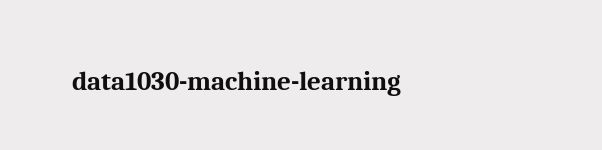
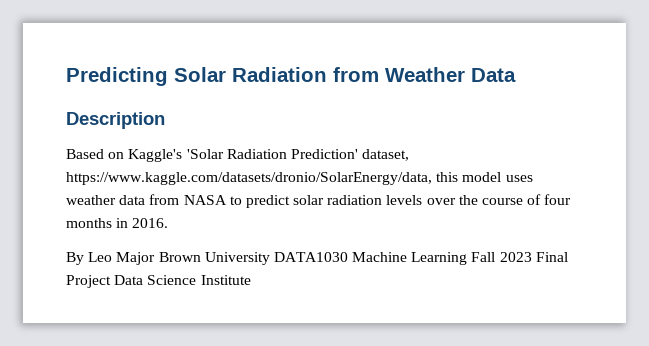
[72,71,401,96] data1030-machine-learning -> [66,67,516,86] [66,112,165,129] [66,149,410,162] [66,172,533,185] [66,194,572,208] [66,218,169,228] [66,252,568,265] [66,275,251,288] Predicting Solar Radiation from Weather Data // Description // Based on Kaggle's 'Solar Radiation Prediction' dataset, https://www.kaggle.com/datasets/dronio/SolarEnergy/data, this model uses weather data from NASA to predict solar radiation levels over the course of four months in 2016. // By Leo Major Brown University DATA1030 Machine Learning Fall 2023 Final Project Data Science Institute

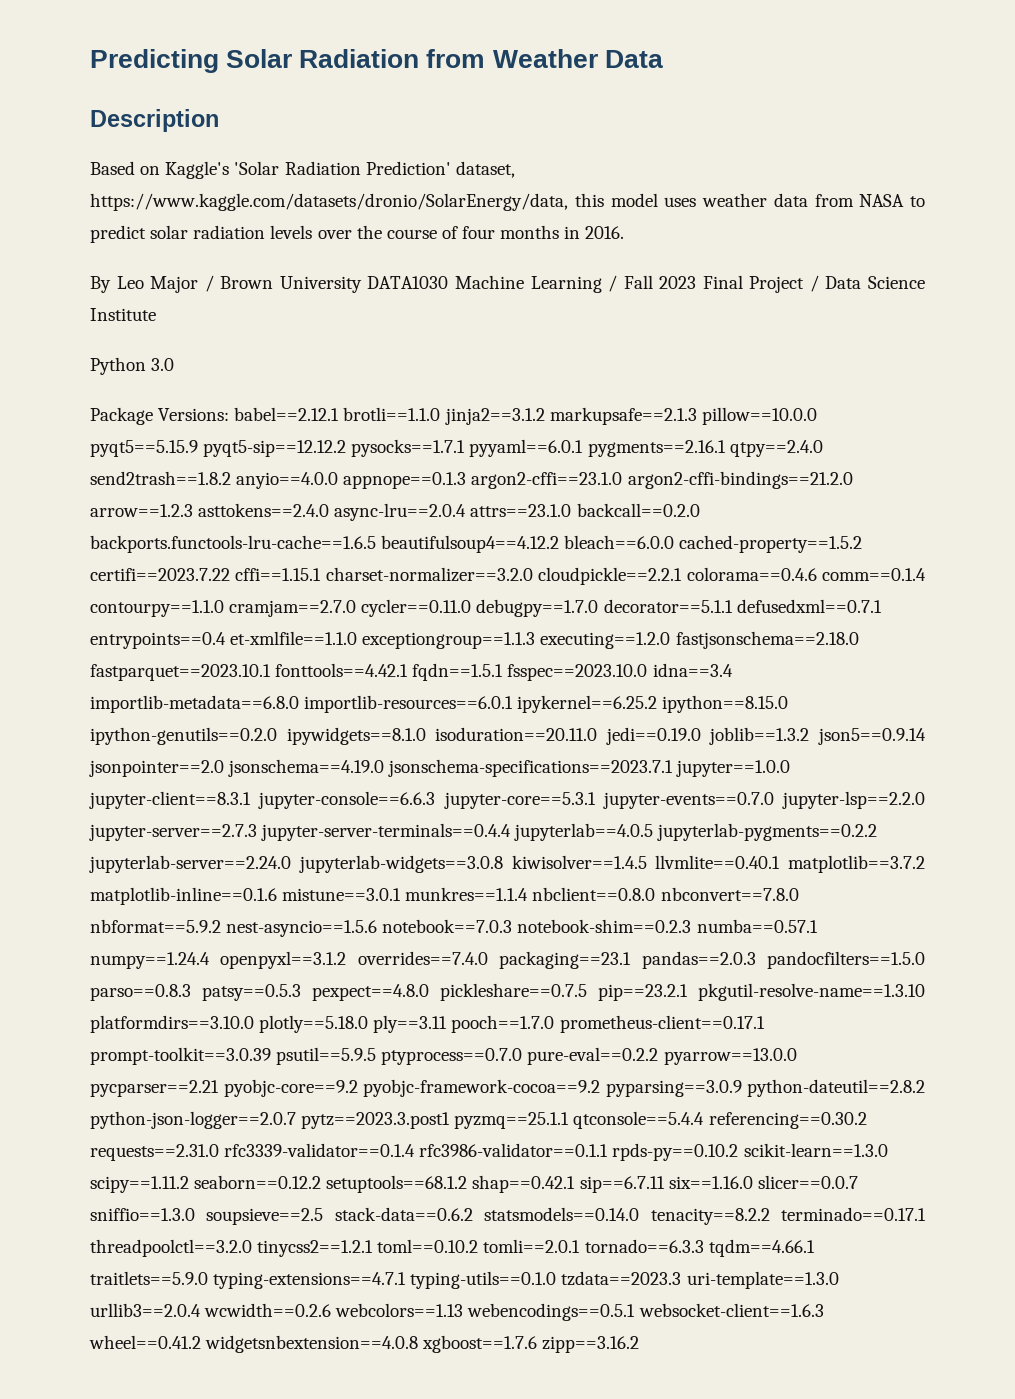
(156, 258) none -> [204,275,214,292] /
(468, 258) none -> [608,275,618,292] /
(111, 281) none -> [809,275,819,292] /
(251, 280) none -> [90,357,175,375] [90,407,817,425] [90,439,823,457] [90,471,853,489] [90,503,700,521] [90,535,863,553] [90,567,926,585] [90,599,882,617] [90,631,859,649] [90,663,733,681] [90,695,789,713] [90,727,927,745] [89,759,791,777] [89,791,925,809] [89,823,878,841] [89,855,925,873] [90,887,799,905] [90,919,818,937] [90,951,925,969] [90,983,925,1001] [90,1015,765,1033] [90,1047,797,1065] [90,1079,925,1097] [90,1111,867,1129] [90,1143,888,1161] [90,1175,858,1193] [90,1207,926,1225] [90,1239,815,1257] [90,1271,839,1289] [90,1303,824,1321] [89,1335,640,1353] // Python 3.0 // Package Versions: babel==2.12.1 brotli==1.1.0 jinja2==3.1.2 markupsafe==2.1.3 pillow==10.0.0 pyqt5==5.15.9 pyqt5-sip==12.12.2 pysocks==1.7.1 pyyaml==6.0.1 pygments==2.16.1 qtpy==2.4.0 send2trash==1.8.2 anyio==4.0.0 appnope==0.1.3 argon2-cffi==23.1.0 argon2-cffi-bindings==21.2.0 arrow==1.2.3 asttokens==2.4.0 async-lru==2.0.4 attrs==23.1.0 backcall==0.2.0 backports.functools-lru-cache==1.6.5 beautifulsoup4==4.12.2 bleach==6.0.0 cached-property==1.5.2 certifi==2023.7.22 cffi==1.15.1 charset-normalizer==3.2.0 cloudpickle==2.2.1 colorama==0.4.6 comm==0.1.4 contourpy==1.1.0 cramjam==2.7.0 cycler==0.11.0 debugpy==1.7.0 decorator==5.1.1 defusedxml==0.7.1 entrypoints==0.4 et-xmlfile==1.1.0 exceptiongroup==1.1.3 executing==1.2.0 fastjsonschema==2.18.0 fastparquet==2023.10.1 fonttools==4.42.1 fqdn==1.5.1 fsspec==2023.10.0 idna==3.4 importlib-metadata==6.8.0 importlib-resources==6.0.1 ipykernel==6.25.2 ipython==8.15.0 ipython-genutils==0.2.0 ipywidgets==8.1.0 isoduration==20.11.0 jedi==0.19.0 joblib==1.3.2 json5==0.9.14 jsonpointer==2.0 jsonschema==4.19.0 jsonschema-specifications==2023.7.1 jupyter==1.0.0 jupyter-client==8.3.1 jupyter-console==6.6.3 jupyter-core==5.3.1 jupyter-events==0.7.0 jupyter-lsp==2.2.0 jupyter-server==2.7.3 jupyter-server-terminals==0.4.4 jupyterlab==4.0.5 jupyterlab-pygments==0.2.2 jupyterlab-server==2.24.0 jupyterlab-widgets==3.0.8 kiwisolver==1.4.5 llvmlite==0.40.1 matplotlib==3.7.2 matplotlib-inline==0.1.6 mistune==3.0.1 munkres==1.1.4 nbclient==0.8.0 nbconvert==7.8.0 nbformat==5.9.2 nest-asyncio==1.5.6 notebook==7.0.3 notebook-shim==0.2.3 numba==0.57.1 numpy==1.24.4 openpyxl==3.1.2 overrides==7.4.0 packaging==23.1 pandas==2.0.3 pandocfilters==1.5.0 parso==0.8.3 patsy==0.5.3 pexpect==4.8.0 pickleshare==0.7.5 pip==23.2.1 pkgutil-resolve-name==1.3.10 platformdirs==3.10.0 plotly==5.18.0 ply==3.11 pooch==1.7.0 prometheus-client==0.17.1 prompt-toolkit==3.0.39 psutil==5.9.5 ptyprocess==0.7.0 pure-eval==0.2.2 pyarrow==13.0.0 pycparser==2.21 pyobjc-core==9.2 pyobjc-framework-cocoa==9.2 pyparsing==3.0.9 python-dateutil==2.8.2 python-json-logger==2.0.7 pytz==2023.3.post1 pyzmq==25.1.1 qtconsole==5.4.4 referencing==0.30.2 requests==2.31.0 rfc3339-validator==0.1.4 rfc3986-validator==0.1.1 rpds-py==0.10.2 scikit-learn==1.3.0 scipy==1.11.2 seaborn==0.12.2 setuptools==68.1.2 shap==0.42.1 sip==6.7.11 six==1.16.0 slicer==0.0.7 sniffio==1.3.0 soupsieve==2.5 stack-data==0.6.2 statsmodels==0.14.0 tenacity==8.2.2 terminado==0.17.1 threadpoolctl==3.2.0 tinycss2==1.2.1 toml==0.10.2 tomli==2.0.1 tornado==6.3.3 tqdm==4.66.1 traitlets==5.9.0 typing-extensions==4.7.1 typing-utils==0.1.0 tzdata==2023.3 uri-template==1.3.0 urllib3==2.0.4 wcwidth==0.2.6 webcolors==1.13 webencodings==0.5.1 websocket-client==1.6.3 wheel==0.41.2 widgetsnbextension==4.0.8 xgboost==1.7.6 zipp==3.16.2

